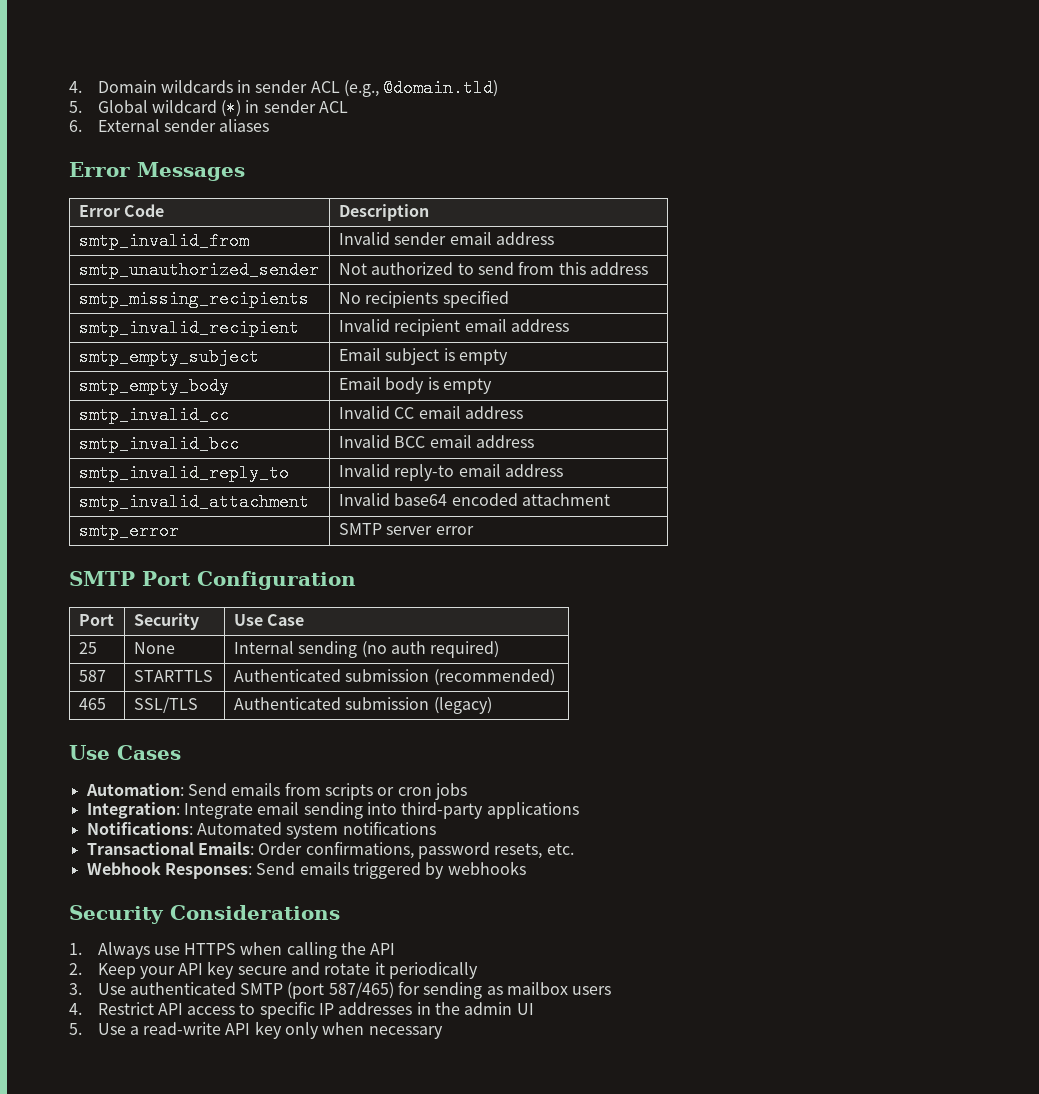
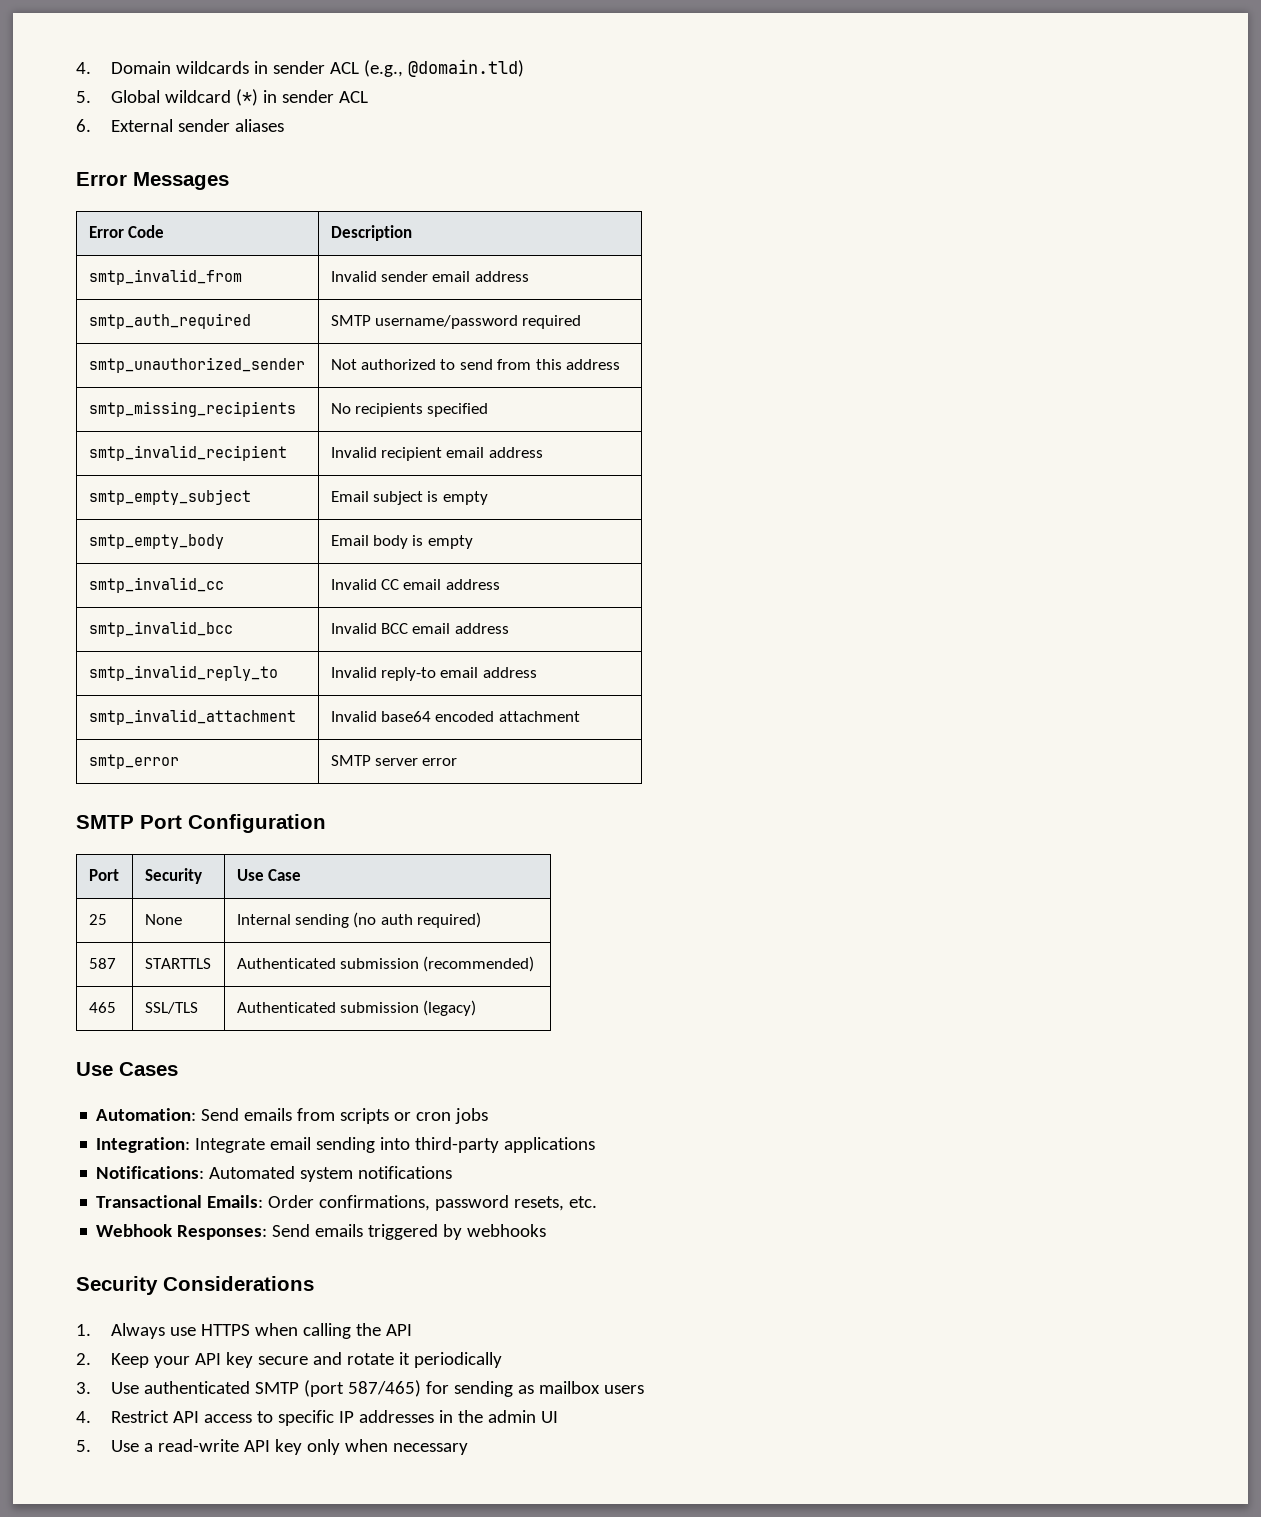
(554, 238) none -> [88,313,251,329] [330,315,582,329] // smtp_auth_required | SMTP username/password required

